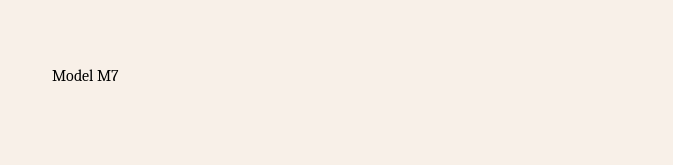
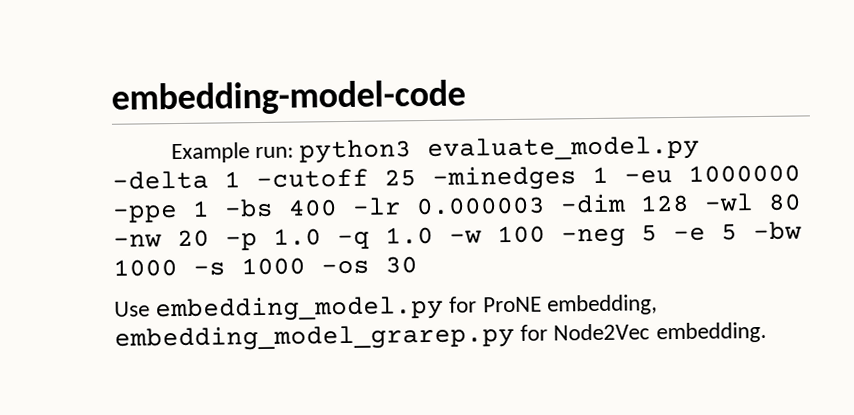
[52,69,120,81] Model M7 -> [111,79,466,116] [170,135,701,164] [112,164,801,191] [112,193,802,223] [113,221,802,251] [113,256,418,277] [114,294,658,323] [114,321,767,352] embedding-model-code // Example run: python3 evaluate_model.py -delta 1 -cutoff 25 -minedges 1 -eu 1000000 -ppe 1 -bs 400 -lr 0.000003 -dim 128 -wl 80 -nw 20 -p 1.0 -q 1.0 -w 100 -neg 5 -e 5 -bw 1000 -s 1000 -os 30 // Use embedding_model.py for ProNE embedding, embedding_model_grarep.py for Node2Vec embedding.

